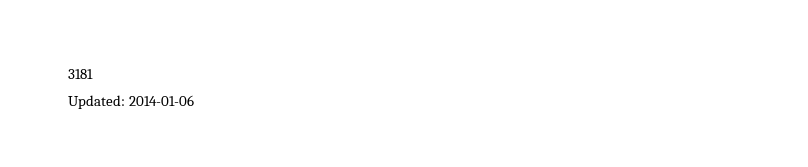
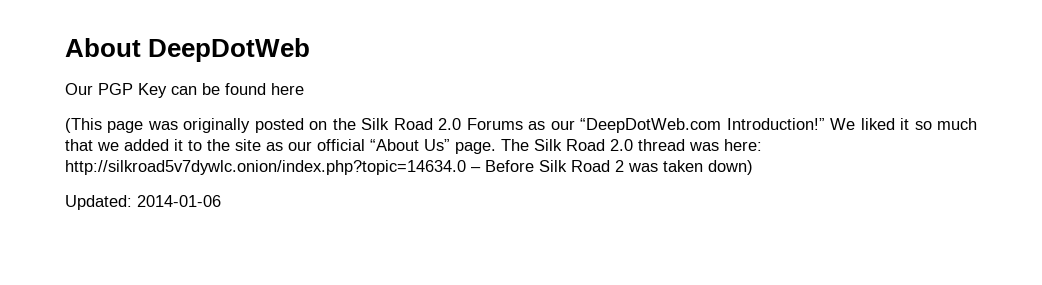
[68,69,93,79] 3181 -> [65,38,311,62] [65,83,304,98] [65,118,978,133] [65,139,762,154] [65,160,753,175] About DeepDotWeb // Our PGP Key can be found here // (This page was originally posted on the Silk Road 2.0 Forums as our “DeepDotWeb.com Introduction!” We liked it so much that we added it to the site as our official “About Us” page. The Silk Road 2.0 thread was here: http://silkroad5v7dywlc.onion/index.php?topic=14634.0 – Before Silk Road 2 was taken down)

